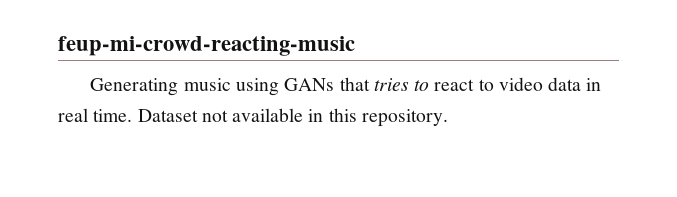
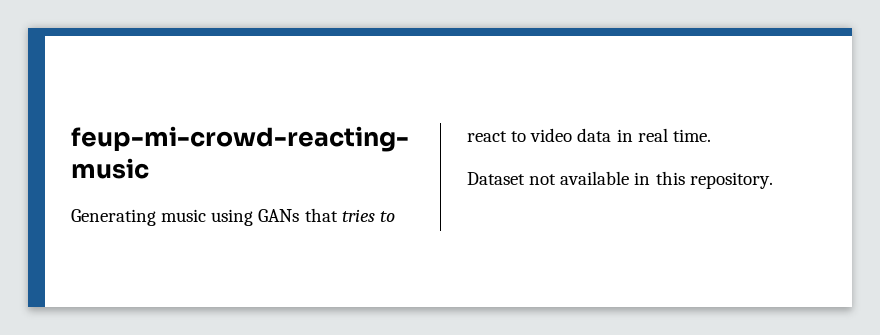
(133, 115) none -> (711, 135) //

